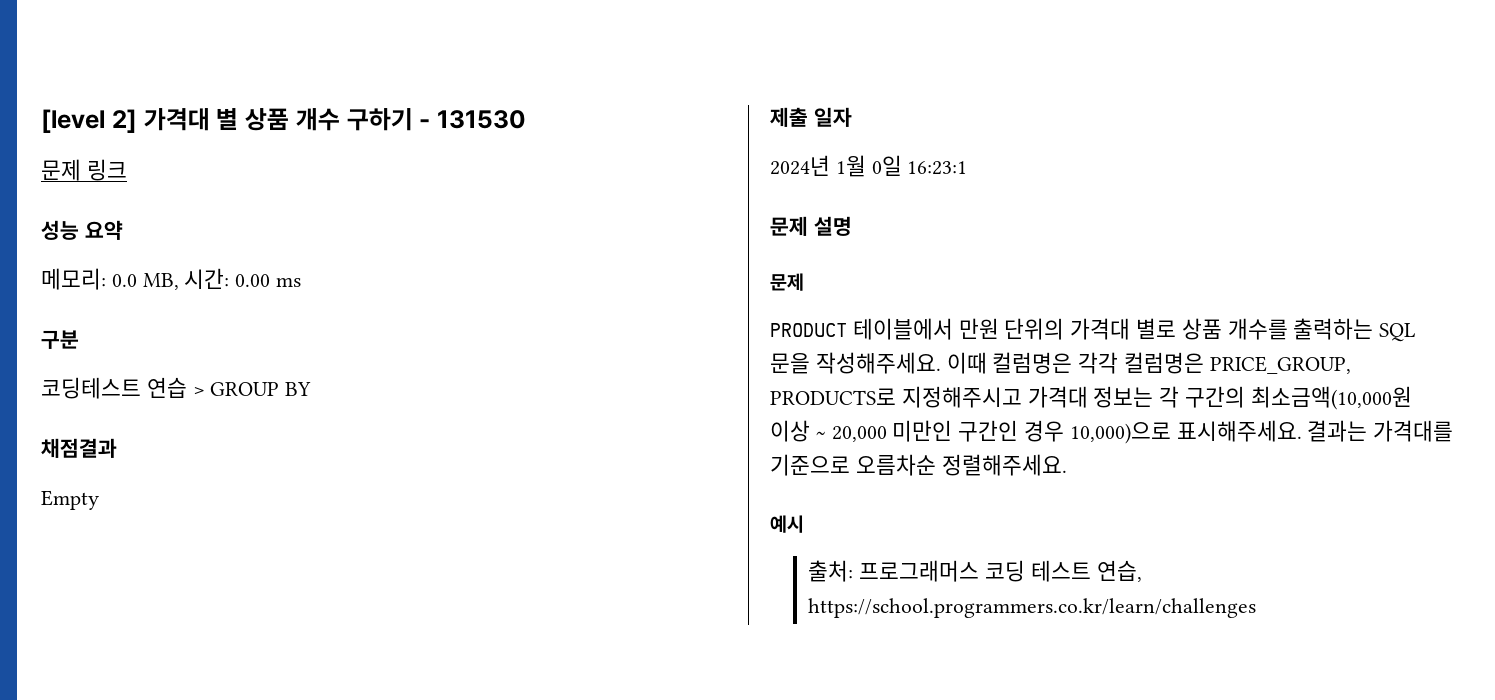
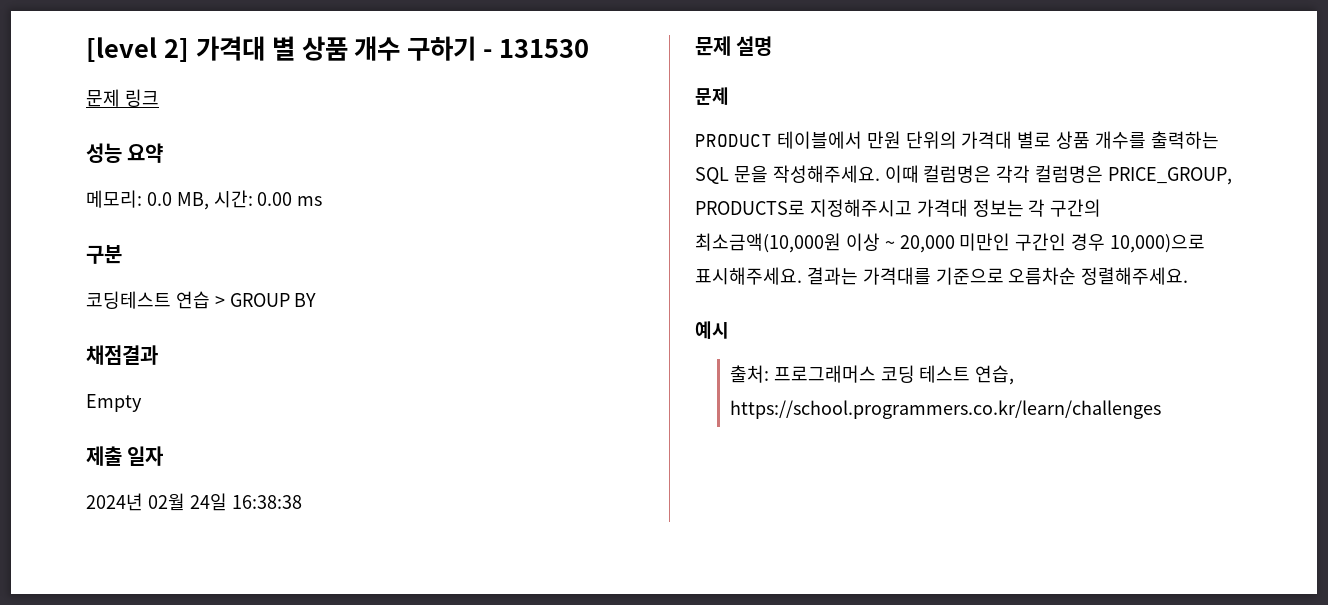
[835,155,968,177] 1월 0일 16:23:1 -> [147,493,302,511] 02월 24일 16:38:38

